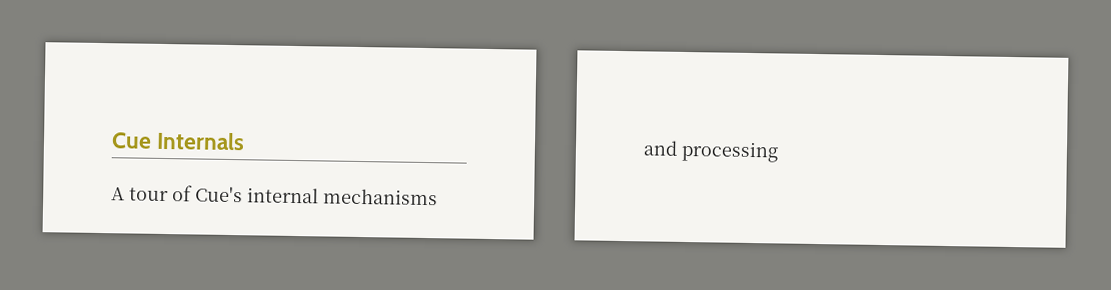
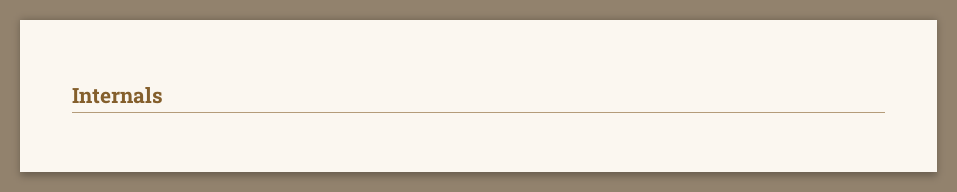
[111,132,152,149] Cue -> (72, 95) none
[111,185,438,206] [643,140,779,163] // A tour of Cue's internal mechanisms and processing -> (163, 95) none

